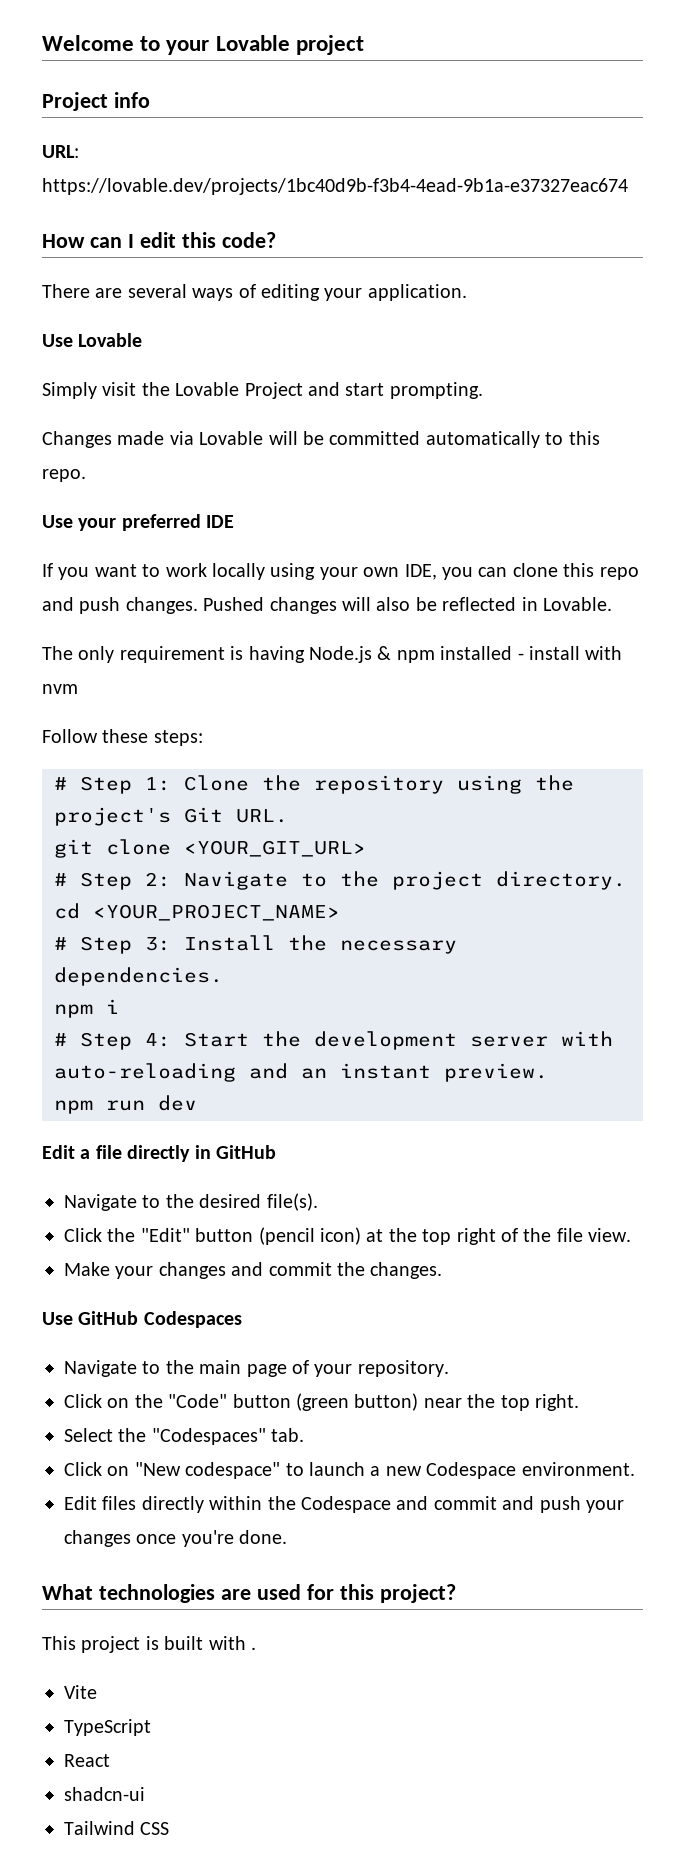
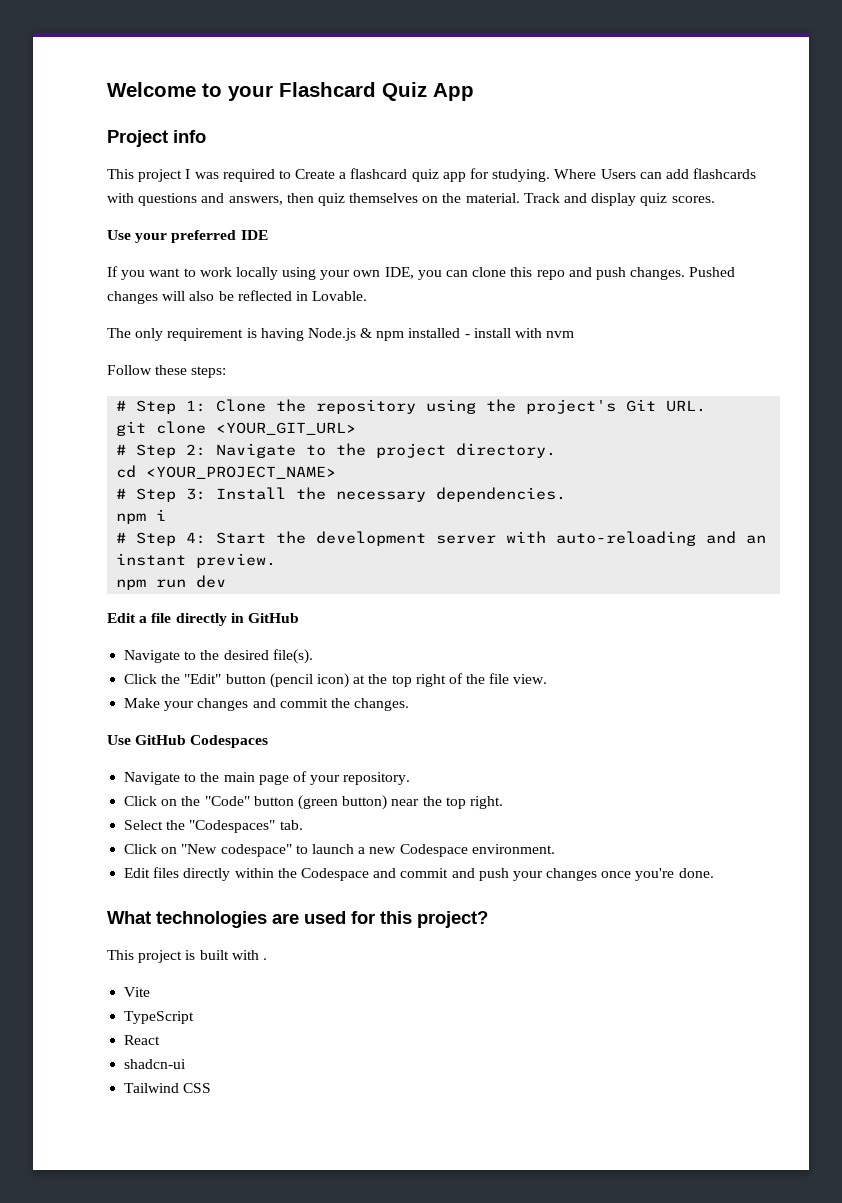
[215,35,364,55] Lovable project -> [279,82,474,101] Flashcard Quiz App
[42,145,79,158] [42,178,628,195] [42,232,276,248] [42,284,467,301] [42,333,143,347] [42,382,483,399] [42,431,600,448] [42,469,86,482] URL: https://lovable.dev/projects/1bc40d9b-f3b4-4ead-9b1a-e37327eac674 // How can I edit this code? // There are several ways of editing your application. // Use Lovable // Simply visit the Lovable Project and start prompting. // Changes made via Lovable will be committed automatically to this repo. -> [107,168,757,182] [107,193,715,206] This project I was required to Create a flashcard quiz app for studying. Where Users can add flashcards with questions and answers, then quiz themselves on the material. Track and display quiz scores.

